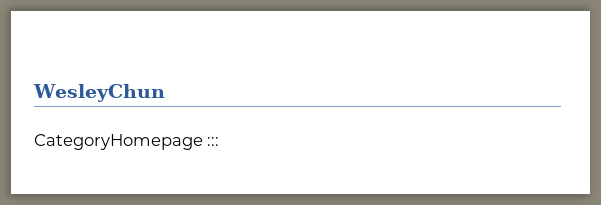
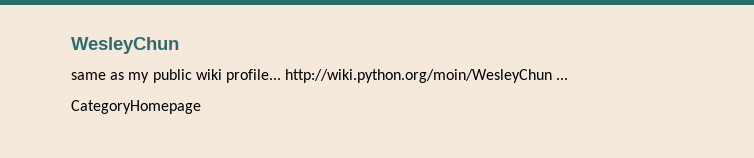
(165, 93) none -> [71,69,569,83] // same as my public wiki profile... http://wiki.python.org/moin/WesleyChun ...
[207,137,220,146] ::: -> (201, 107) none

